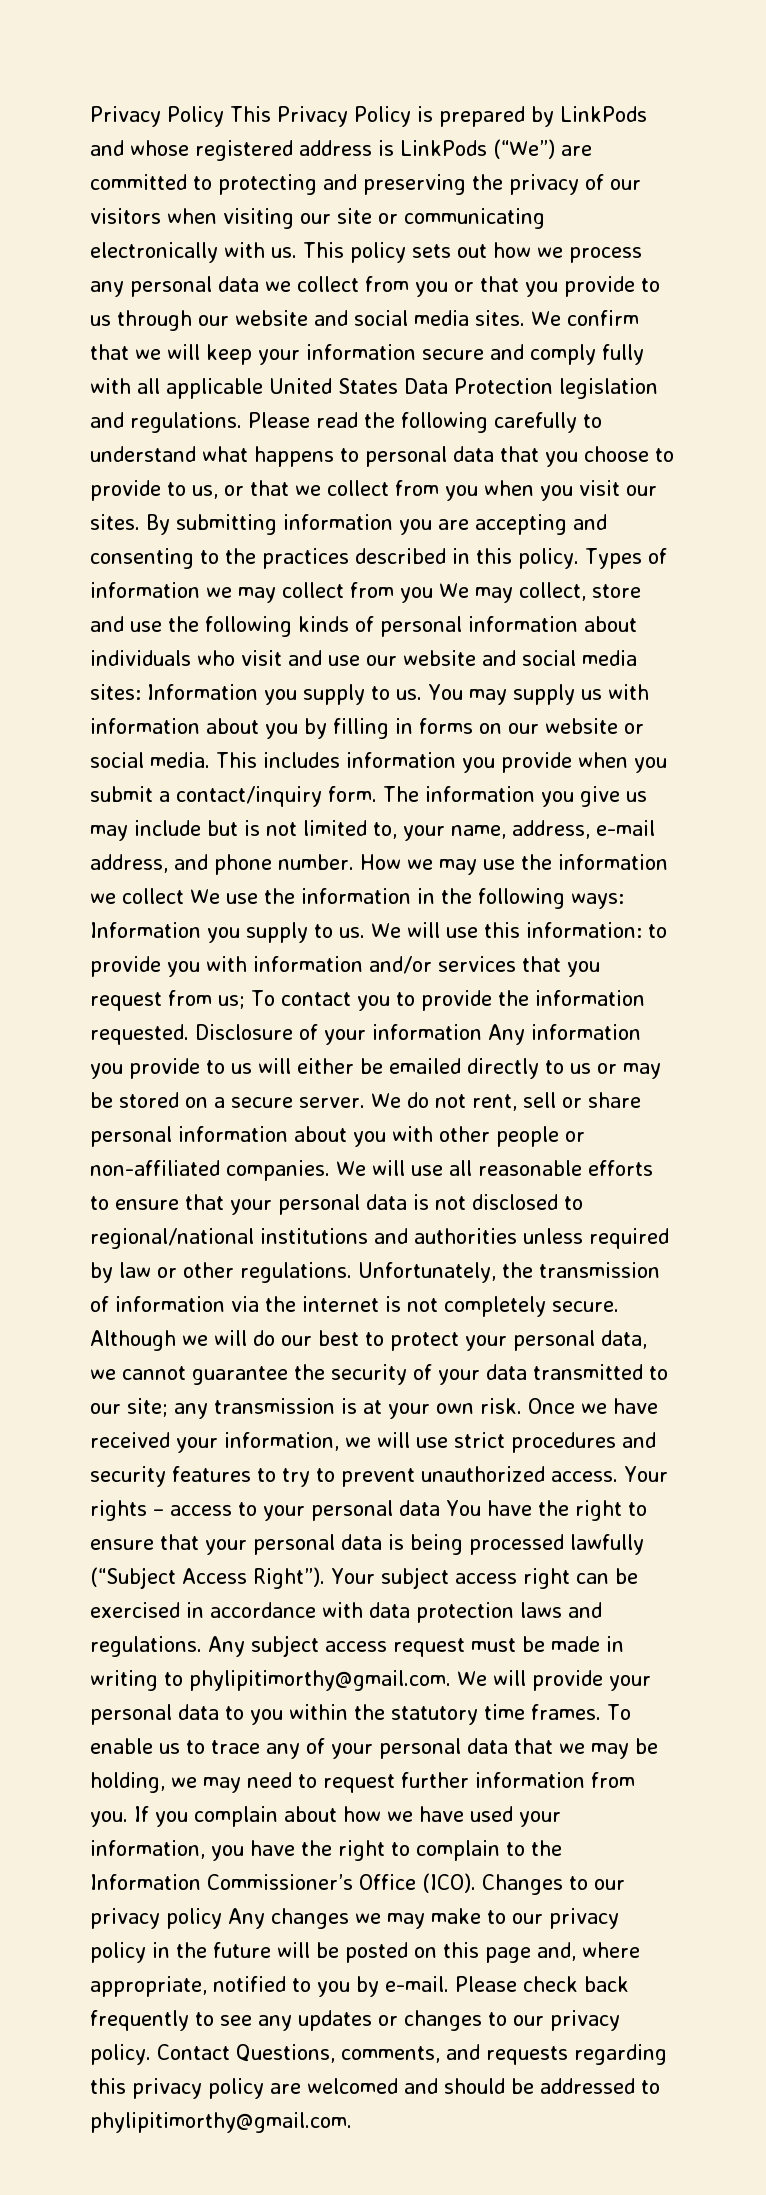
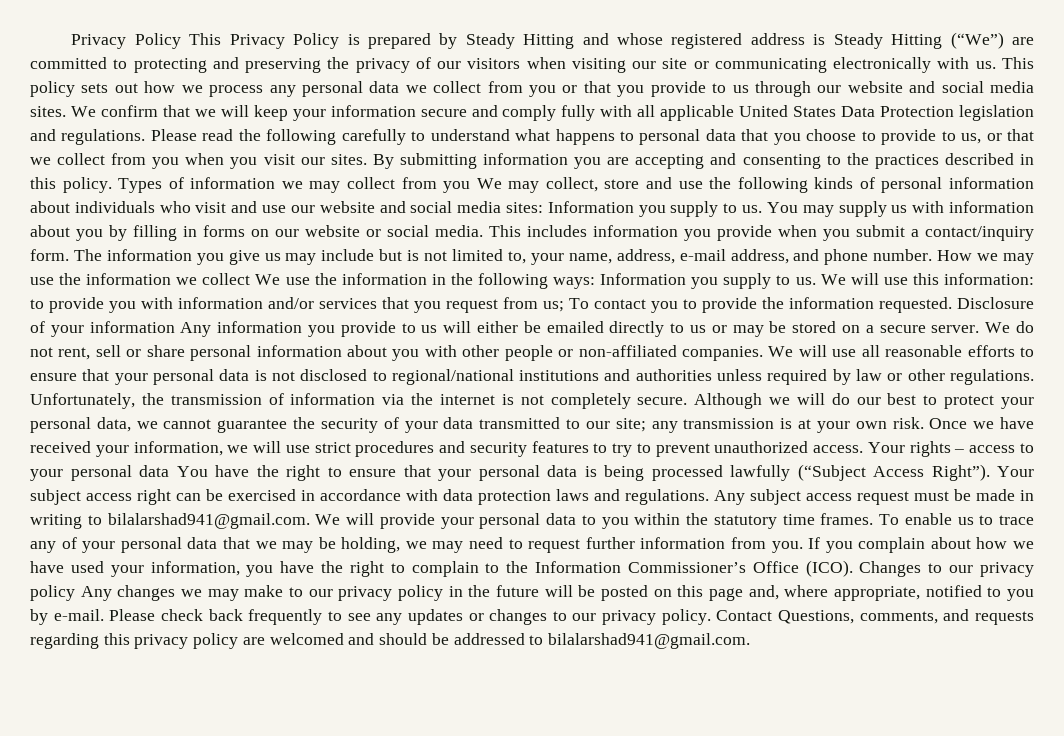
[560,106,647,122] LinkPods -> [465,33,575,49] Steady Hitting
[400,140,487,156] LinkPods -> [833,33,943,49] Steady Hitting
[189,1670,451,1691] phylipitimorthy@gmail.com. -> [107,513,310,529] bilalarshad941@gmail.com.
[90,2112,352,2133] phylipitimorthy@gmail.com. -> [547,633,750,649] bilalarshad941@gmail.com.

